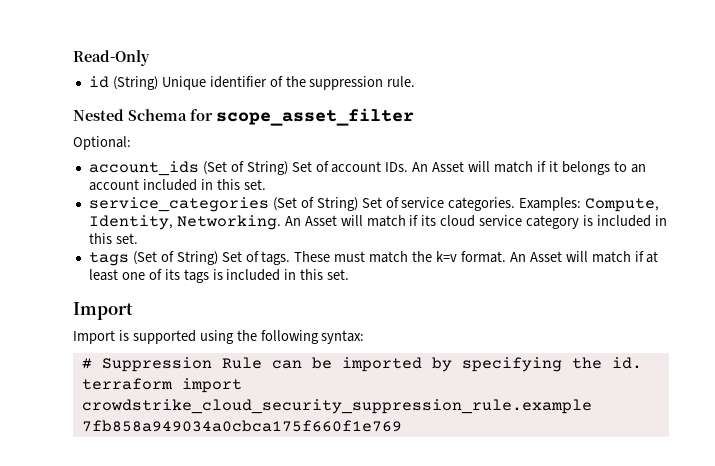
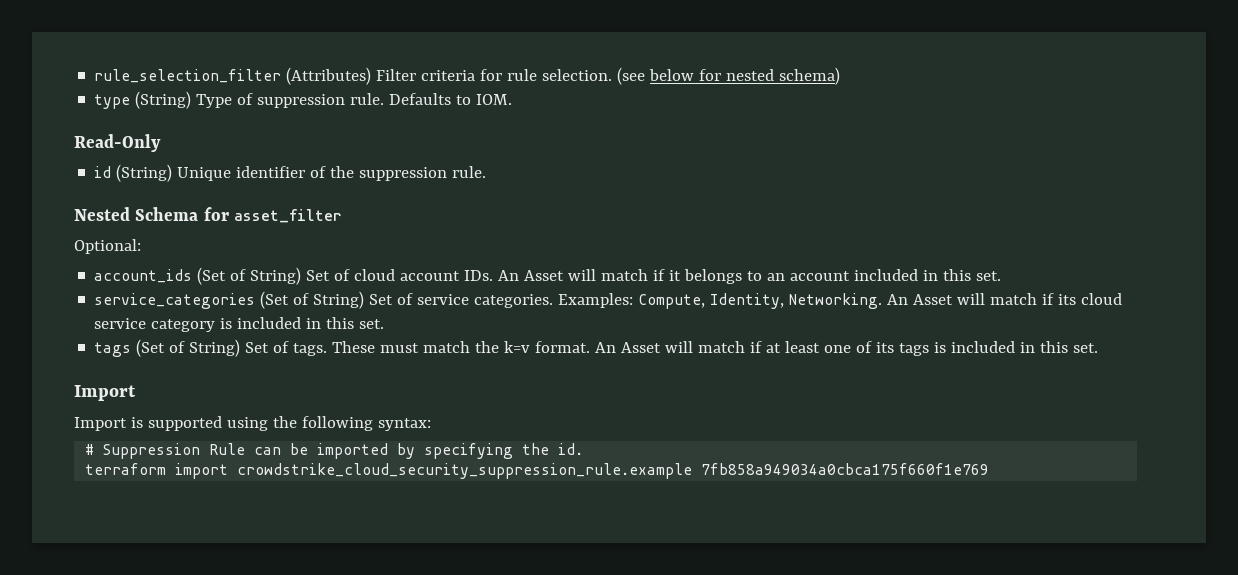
(73, 58) none -> [94,67,841,85] [94,91,513,109] rule_selection_filter (Attributes) Filter criteria for rule selection. (see below for nested schema) // type (String) Type of suppression rule. Defaults to IOM. //
[216,108,414,126] scope_asset_filter -> [233,209,342,223] asset_filter
(329, 166) none -> [354,269,396,281] cloud

